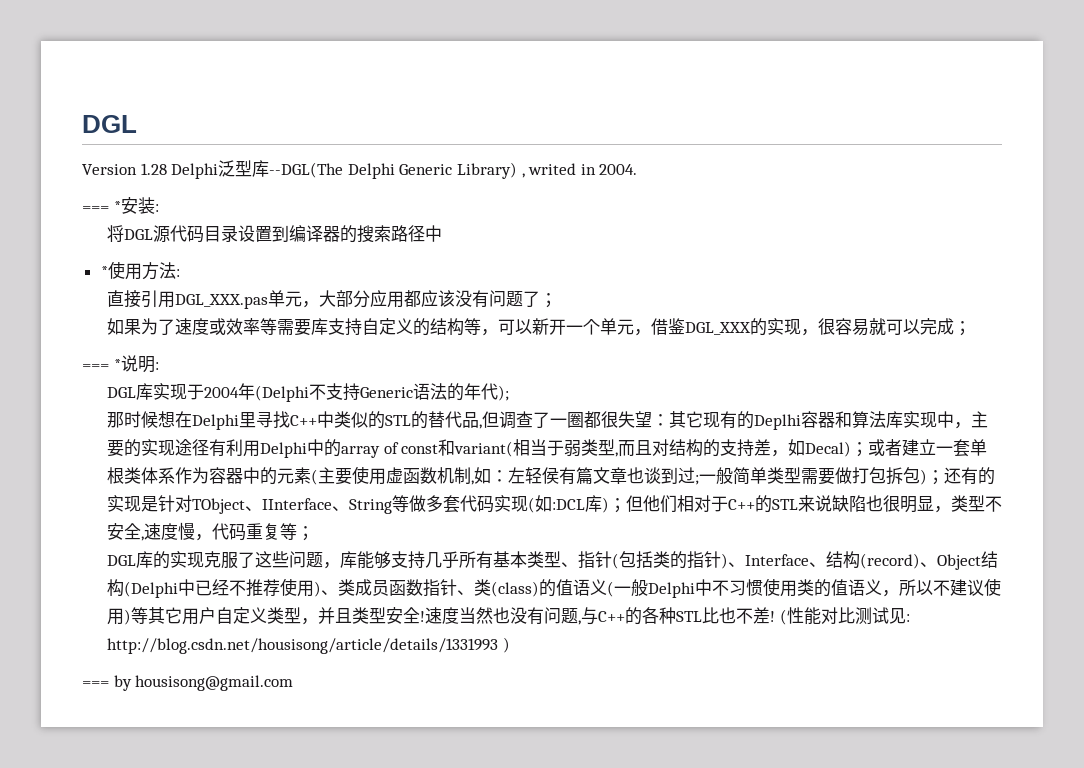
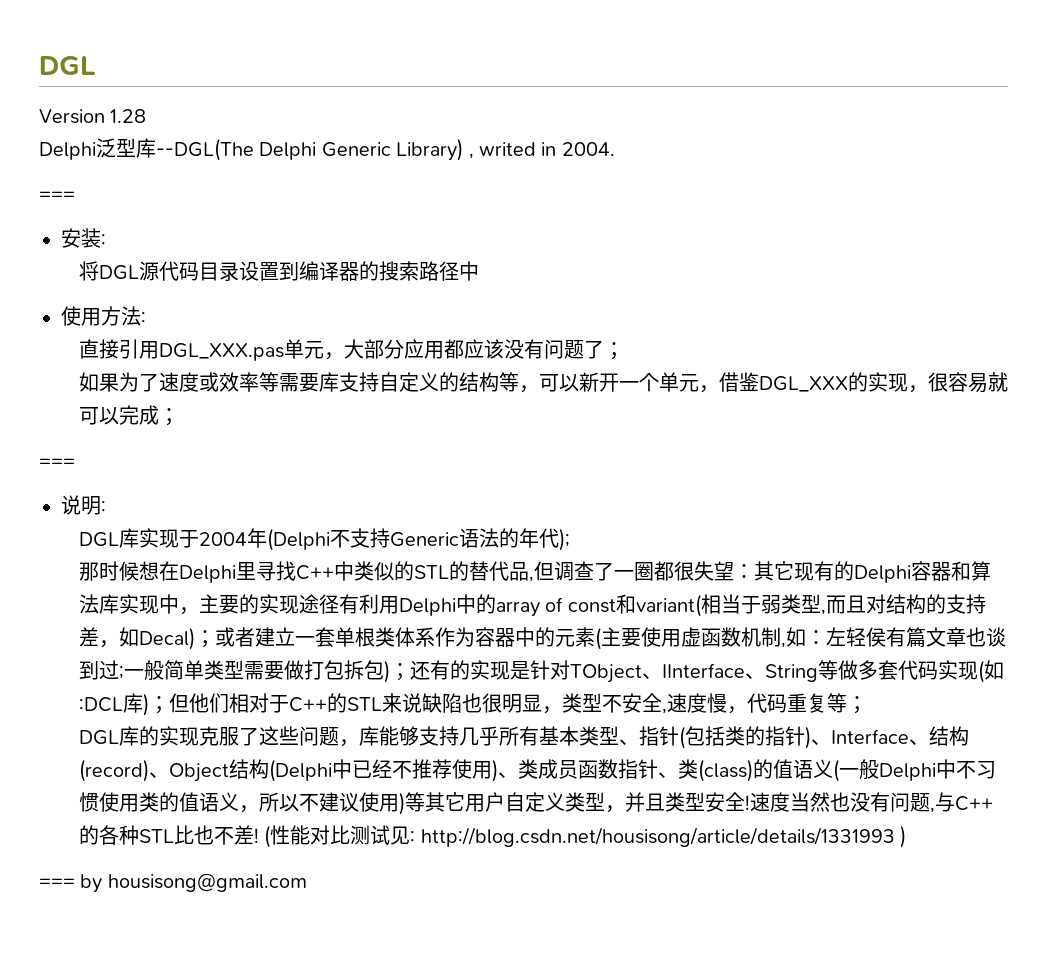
(167, 169) none -> (147, 116) //
[113,201,121,212] * -> (75, 196) //
[100,266,108,277] * -> (479, 271) none
[113,359,121,370] * -> (75, 463) //
[753,414,801,430] Deplhi -> [853,565,911,583] Delphi

